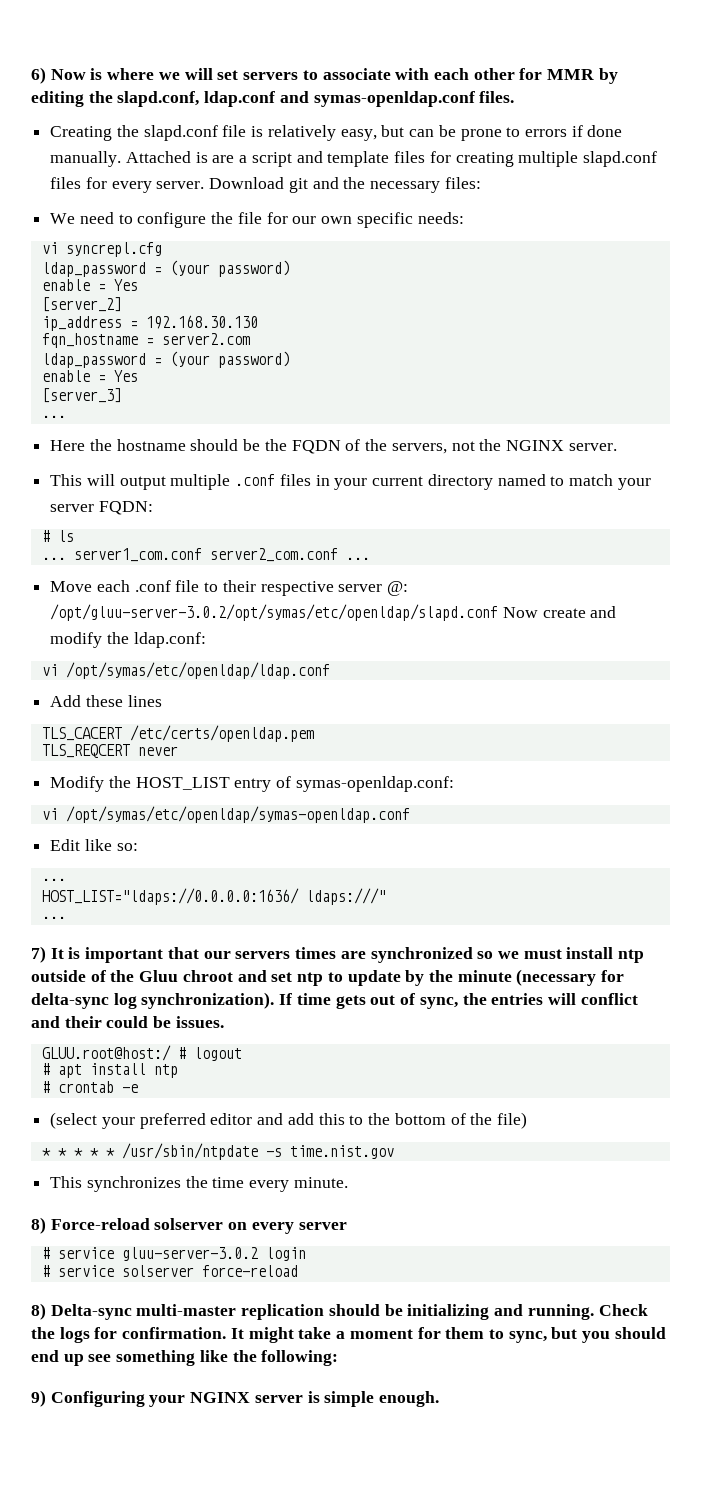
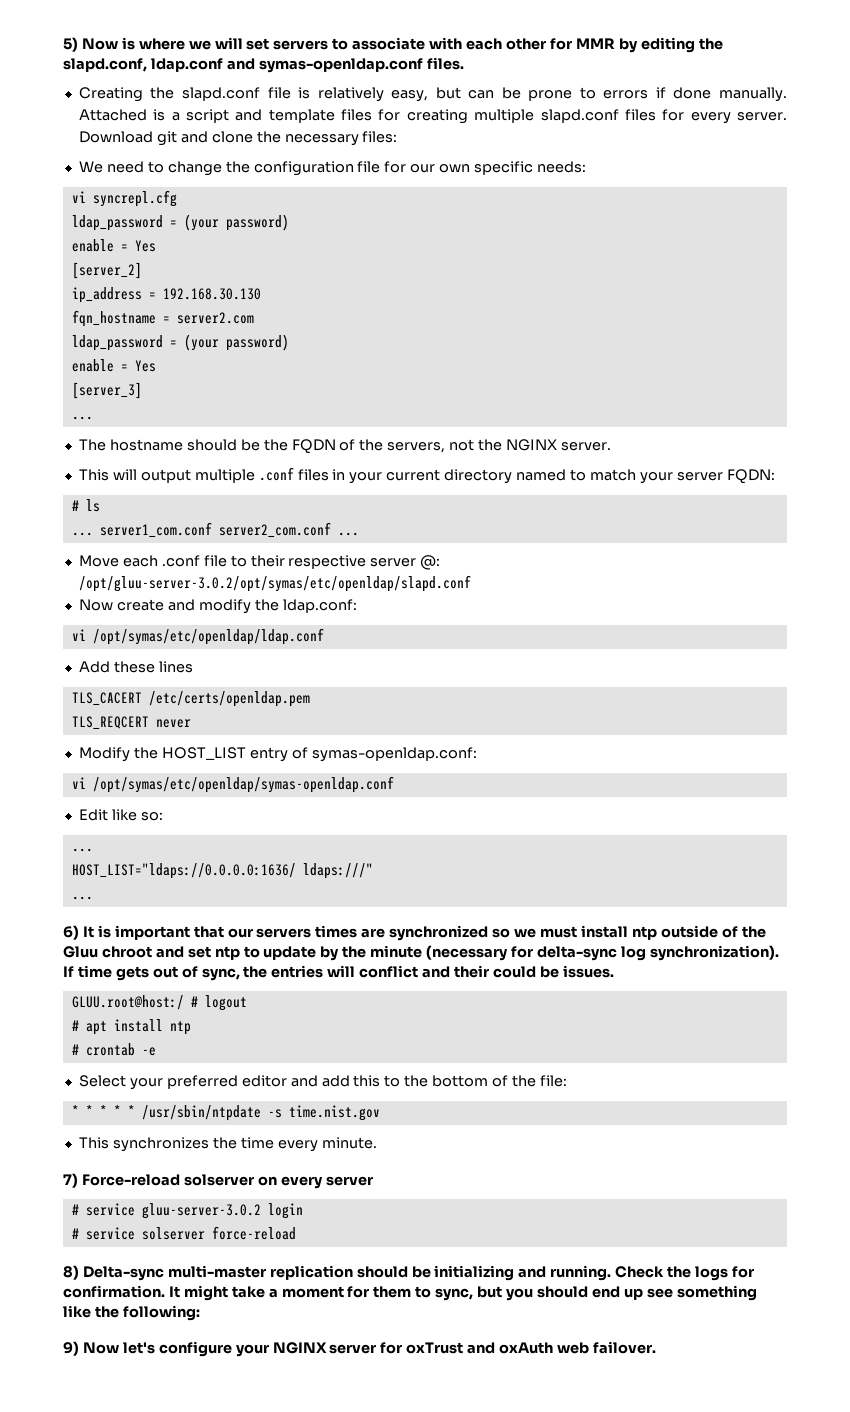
[31,67,46,84] 6) -> [63,37,78,52] 5)
[212,155,235,163] are -> (166, 115) none
(339, 183) none -> [211,131,253,143] clone
[137,212,234,228] configure the -> [167,161,354,176] change the configuration
[50,439,112,451] Here the -> [78,439,106,451] The
(499, 612) none -> (471, 583) //
[31,946,46,963] 7) -> [63,925,79,940] 6)
[50,1112,98,1129] (select -> [78,1075,126,1087] Select
[496,1112,527,1129] file) -> [539,1075,567,1087] file:
[31,1217,46,1234] 8) -> [63,1173,78,1188] 7)
[50,1391,440,1407] Configuring your NGINX server is simple enough. -> [82,1341,656,1357] Now let's configure your NGINX server for oxTrust and oxAuth web failover.

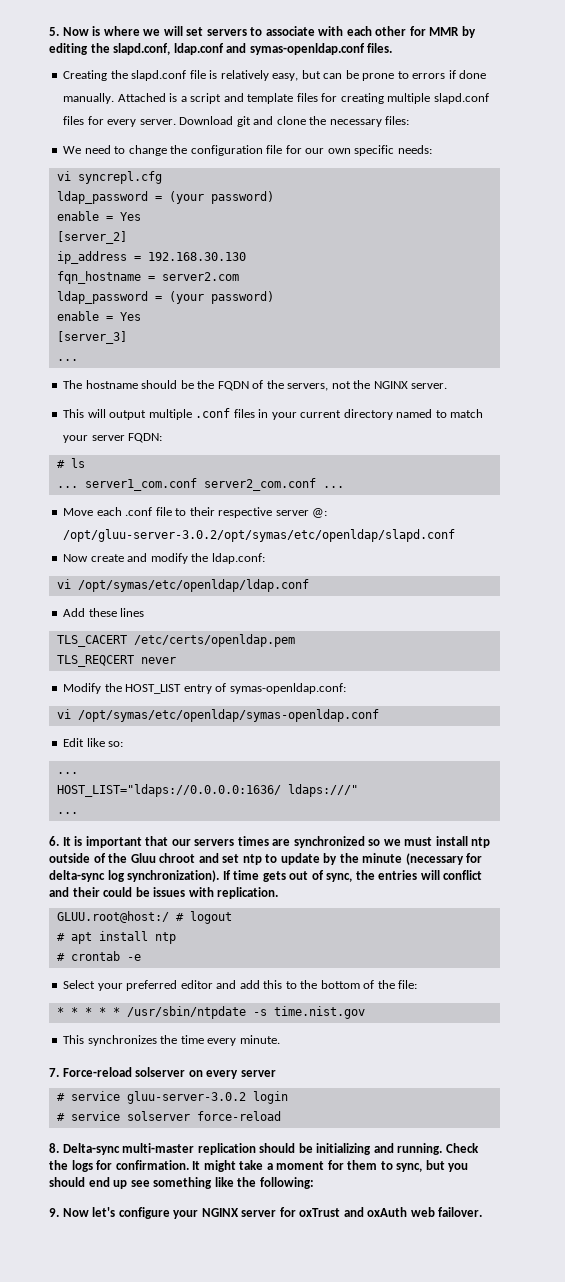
[63,37,78,52] 5) -> [49,27,59,36] 5.
[63,925,79,940] 6) -> [49,836,59,846] 6.
[562,965,614,978] issues. -> [153,887,279,899] issues with replication.
[63,1173,78,1188] 7) -> [49,1068,59,1077] 7.
[63,1265,79,1280] 8) -> [49,1143,59,1153] 8.
[63,1341,79,1356] 9) -> [49,1208,59,1217] 9.

